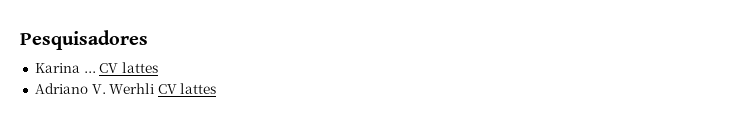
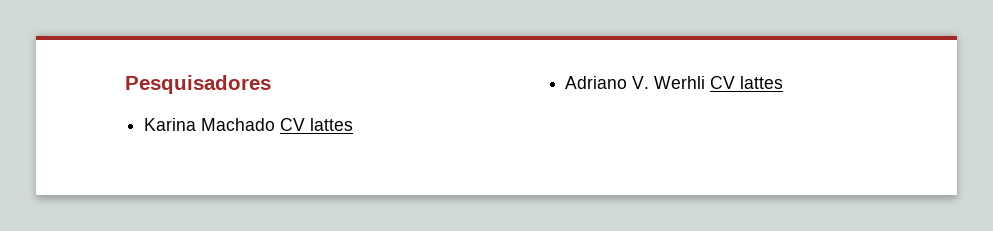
[83,71,96,73] ... -> [201,118,276,131] Machado

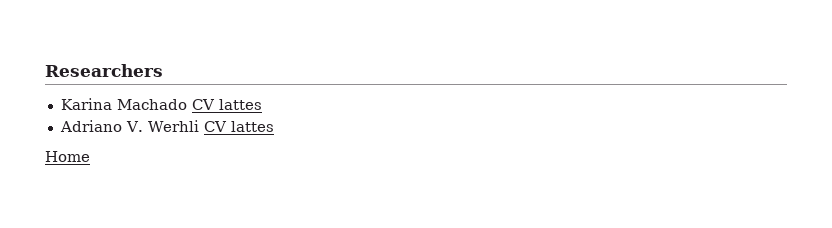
[125,75,271,94] Pesquisadores -> [45,64,163,77] Researchers
(784, 82) none -> [45,151,90,162] // Home

